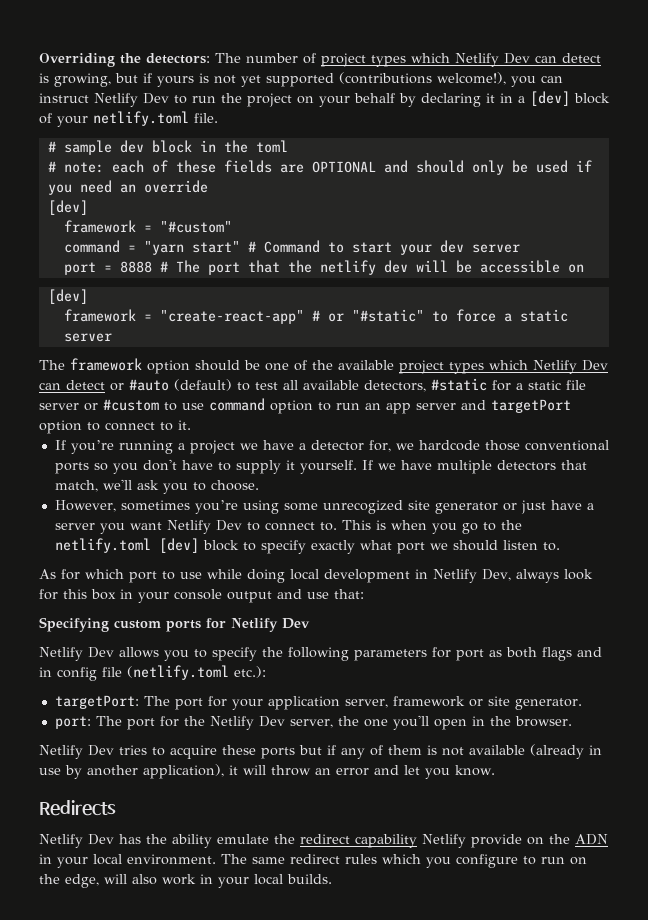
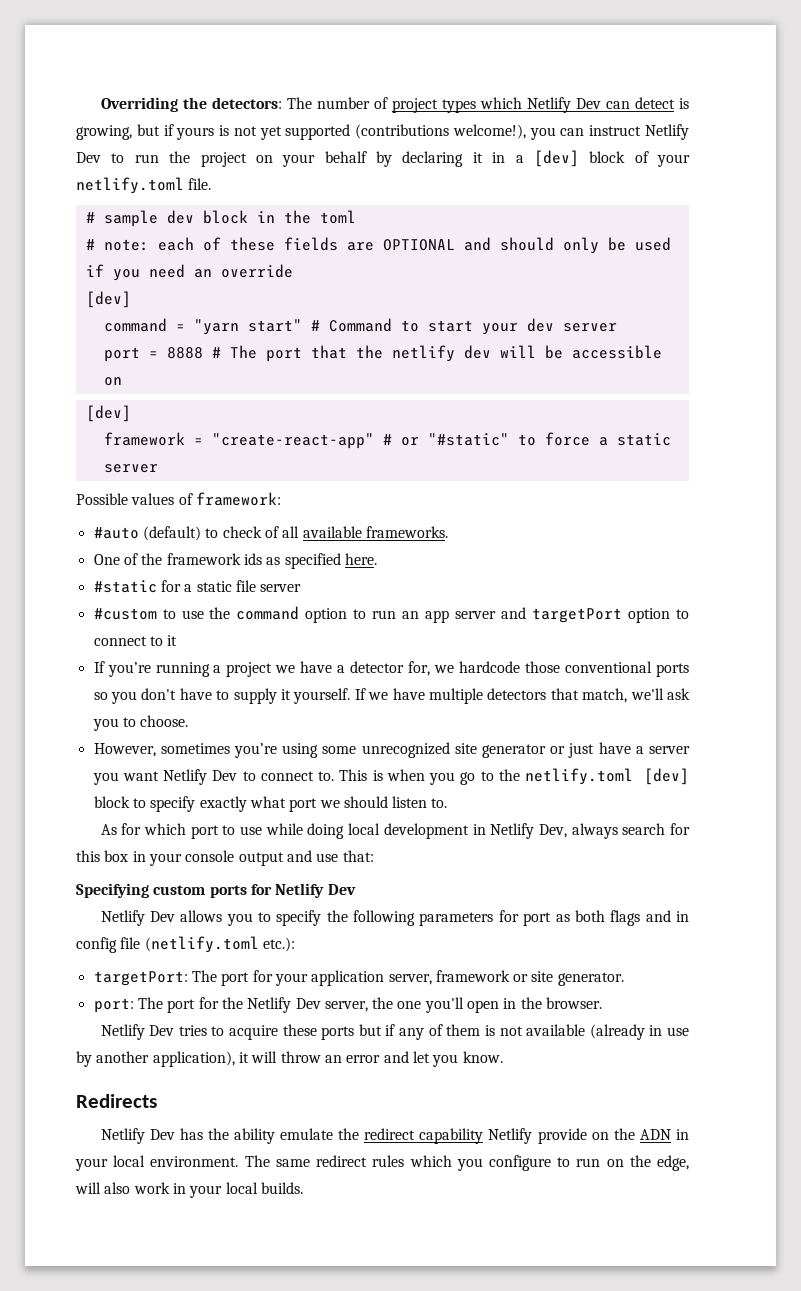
[63,220,232,233] // framework = "#custom" -> (131, 299) none
[39,358,608,374] [39,379,426,392] The framework option should be one of the available project types which Netlify Dev can detect or #auto (default) to test all available detectors, -> [76,492,281,506] [93,526,448,541] [93,553,377,569] Possible values of framework: // #auto (default) to check of all available frameworks. // One of the framework ids as specified here. //
[84,403,98,411] or -> (302, 588) //
(204, 406) none -> [209,607,231,619] the
[178,420,191,430] it. -> [167,635,178,646] it
[322,500,403,514] unrecogized -> [361,742,450,758] unrecognized
[563,569,593,580] look -> [622,823,666,835] search

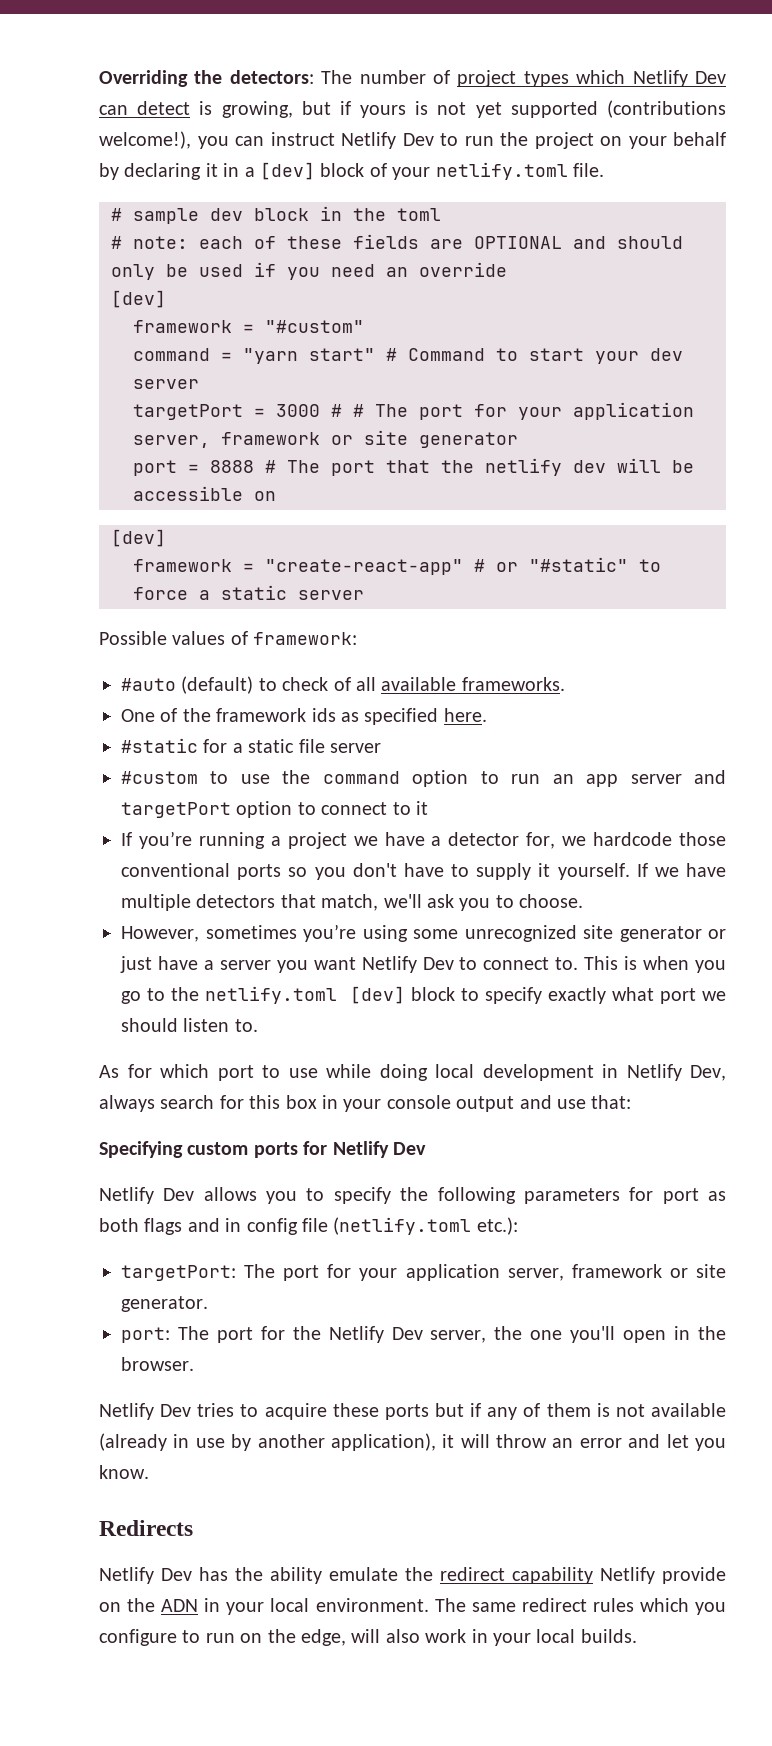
(131, 299) none -> [133,320,364,333] // framework = "#custom"
(617, 327) none -> [133,402,694,420] [133,430,518,448] // targetPort = 3000 # # The port for your application server, framework or site generator

